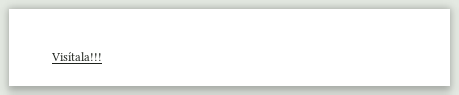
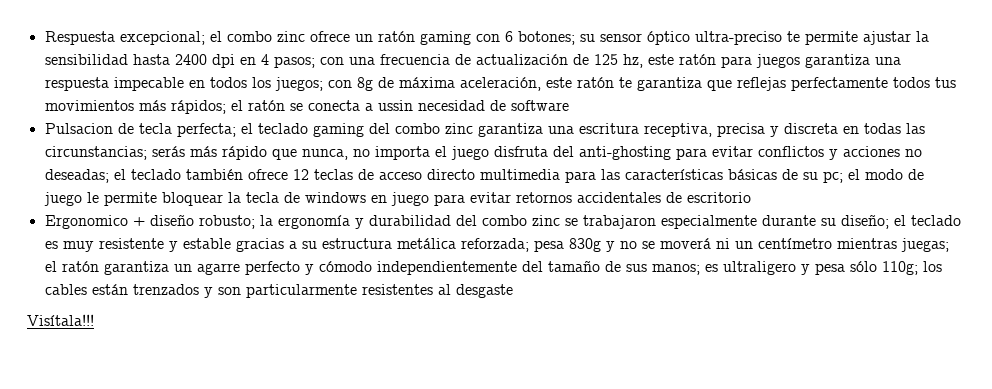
(51, 56) none -> [44,31,929,45] [44,54,901,68] [44,77,956,91] [44,100,569,114] [44,123,925,137] [44,146,922,160] [44,169,924,183] [43,192,751,206] [44,214,961,229] [44,238,949,252] [44,260,942,275] [44,284,513,298] Respuesta excepcional; el combo zinc ofrece un ratón gaming con 6 botones; su sensor óptico ultra-preciso te permite ajustar la sensibilidad hasta 2400 dpi en 4 pasos; con una frecuencia de actualización de 125 hz, este ratón para juegos garantiza una respuesta impecable en todos los juegos; con 8g de máxima aceleración, este ratón te garantiza que reflejas perfectamente todos tus movimientos más rápidos; el ratón se conecta a ussin necesidad de software // Pulsacion de tecla perfecta; el teclado gaming del combo zinc garantiza una escritura receptiva, precisa y discreta en todas las circunstancias; serás más rápido que nunca, no importa el juego disfruta del anti-ghosting para evitar conflictos y acciones no deseadas; el teclado también ofrece 12 teclas de acceso directo multimedia para las características básicas de su pc; el modo de juego le permite bloquear la tecla de windows en juego para evitar retornos accidentales de escritorio // Ergonomico + diseño robusto; la ergonomía y durabilidad del combo zinc se trabajaron especialmente durante su diseño; el teclado es muy resistente y estable gracias a su estructura metálica reforzada; pesa 830g y no se moverá ni un centímetro mientras juegas; el ratón garantiza un agarre perfecto y cómodo independientemente del tamaño de sus manos; es ultraligero y pesa sólo 110g; los cables están trenzados y son particularmente resistentes al desgaste //

